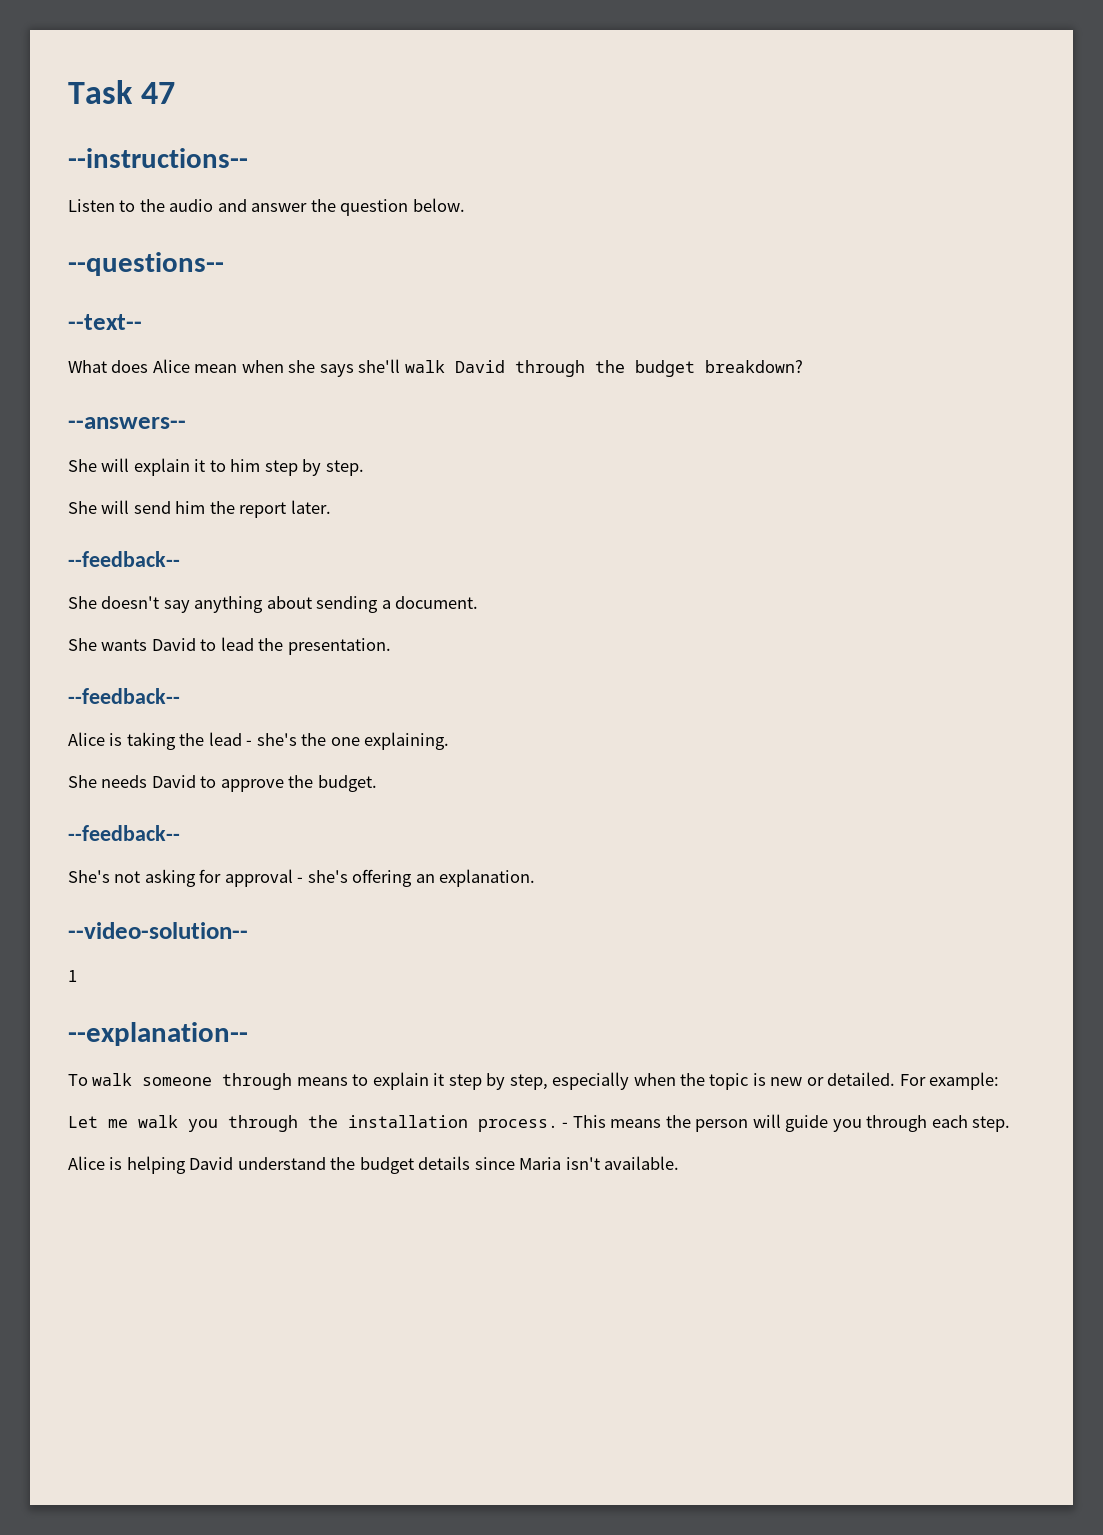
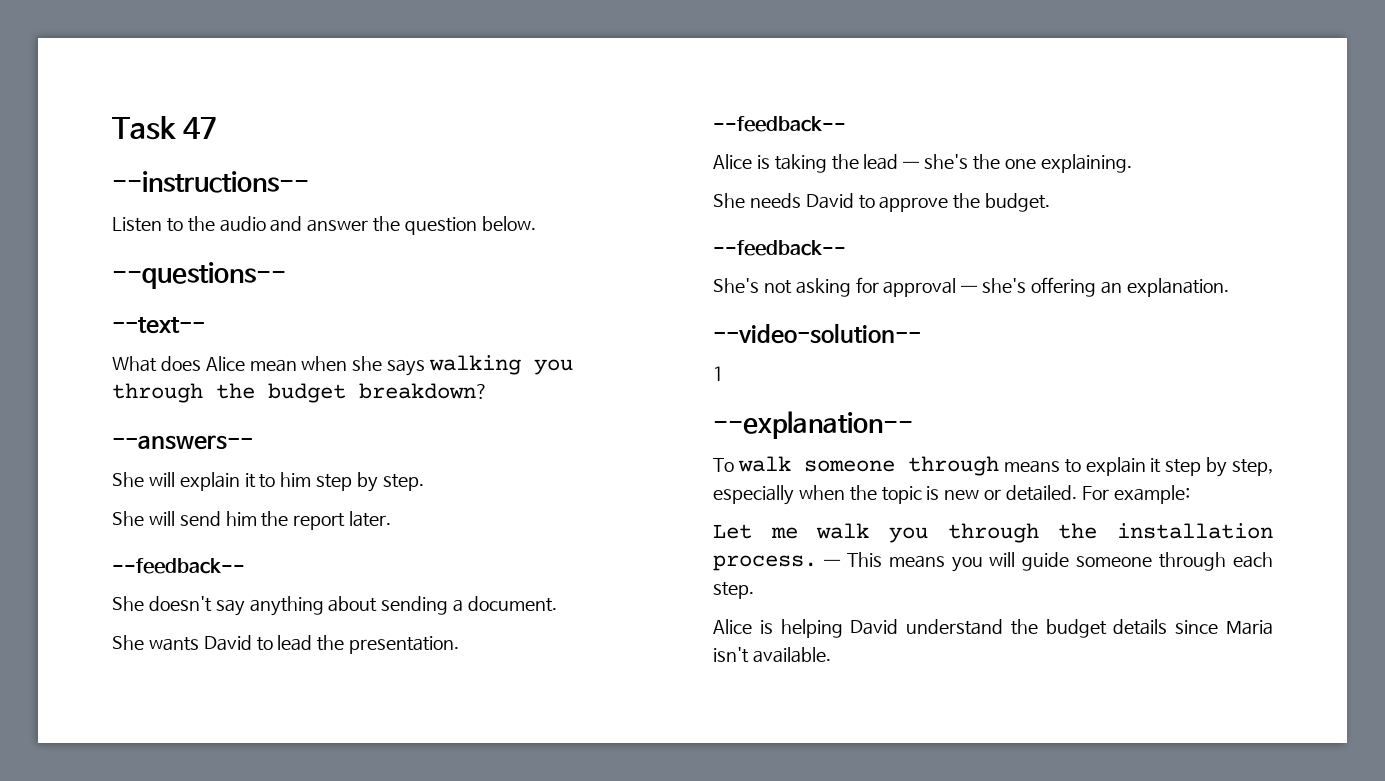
[358,359,505,373] she'll walk David -> [429,355,574,375] walking you
[246,740,253,746] - -> [903,161,921,168] —
[297,877,304,883] - -> [961,285,979,292] —
[562,1122,569,1128] - -> [823,559,841,566] —
[665,1115,749,1132] the person -> [951,557,983,572] you
[832,1119,862,1132] you -> [1076,556,1153,567] someone

